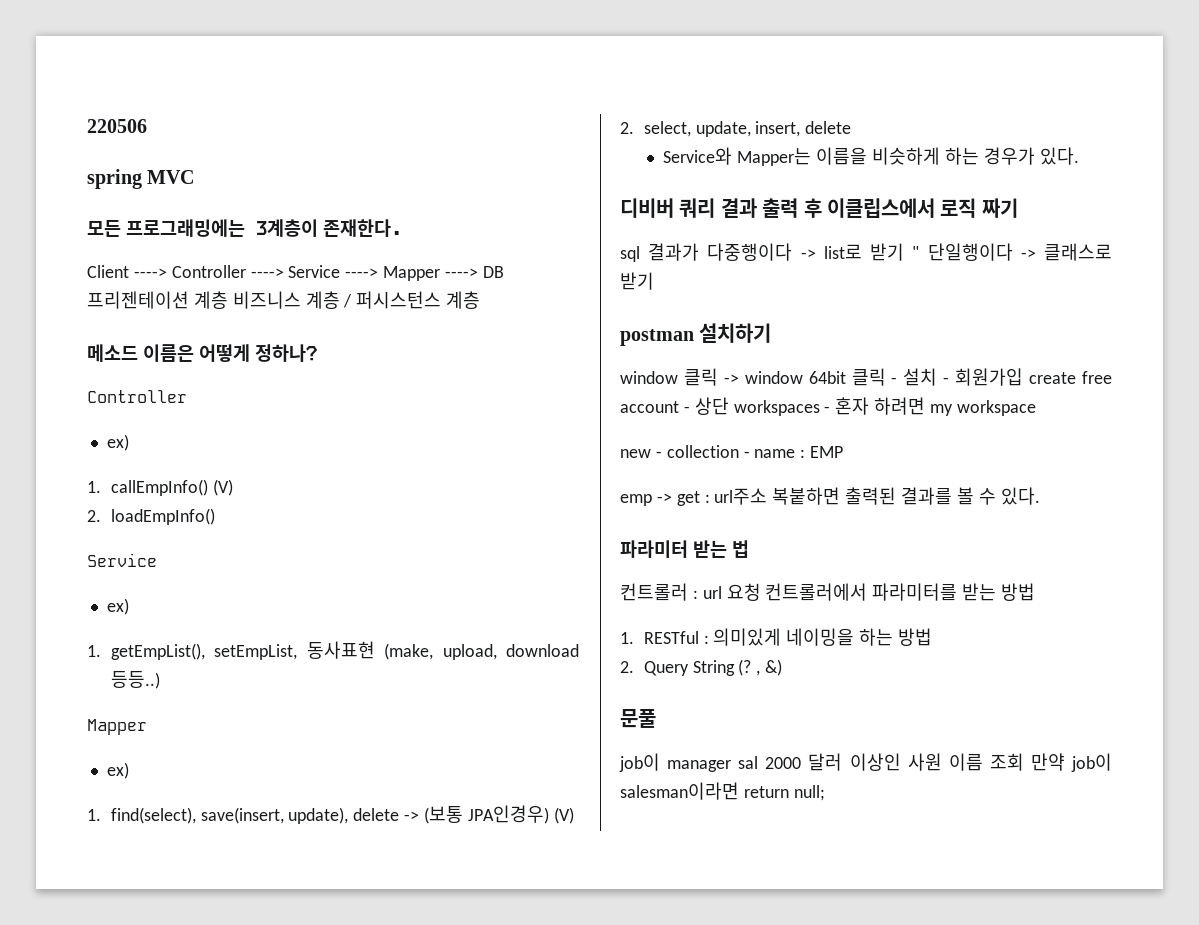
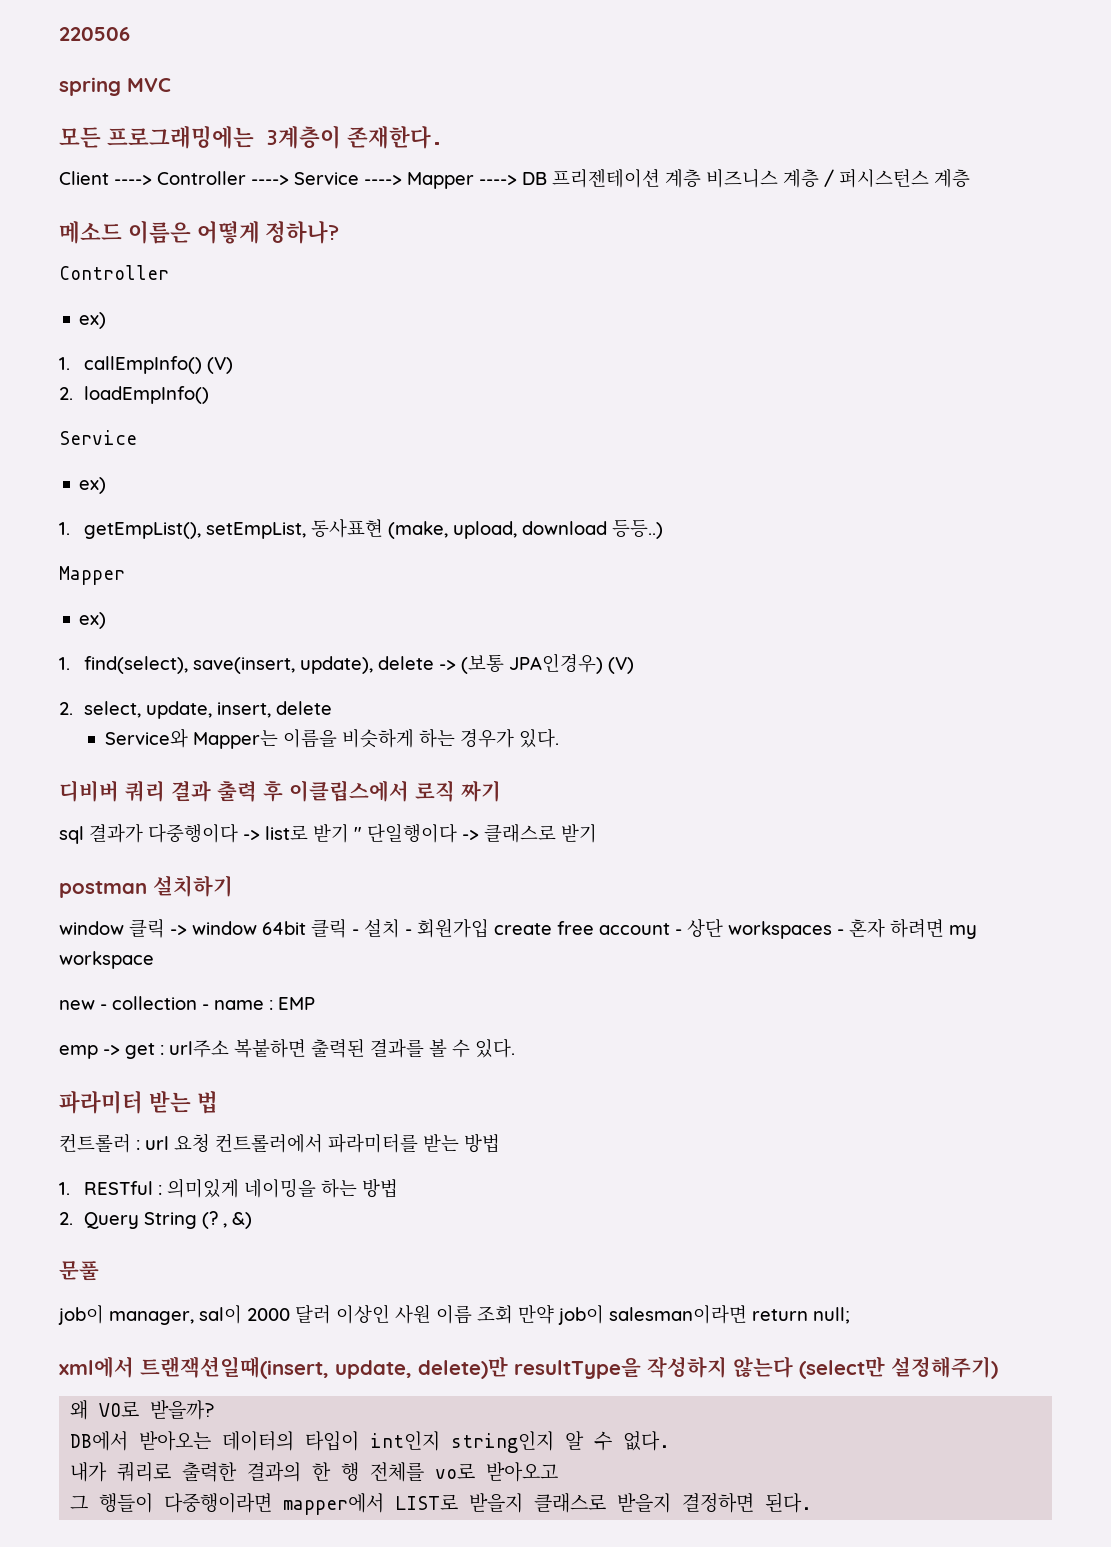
[667,756,759,772] manager sal -> [109,1305,242,1325] manager, sal이
(825, 793) none -> [59,1356,998,1379] [70,1400,216,1420] [70,1431,671,1453] [70,1461,559,1482] [70,1493,813,1515] // xml에서 트랜잭션일때(insert, update, delete)만 resultType을 작성하지 않는다 (select만 설정해주기) // 왜 VO로 받을까? // DB에서 받아오는 데이터의 타입이 int인지 string인지 알 수 없다. // 내가 쿼리로 출력한 결과의 한 행 전체를 vo로 받아오고 // 그 행들이 다중행이라면 mapper에서 LIST로 받을지 클래스로 받을지 결정하면 된다.

